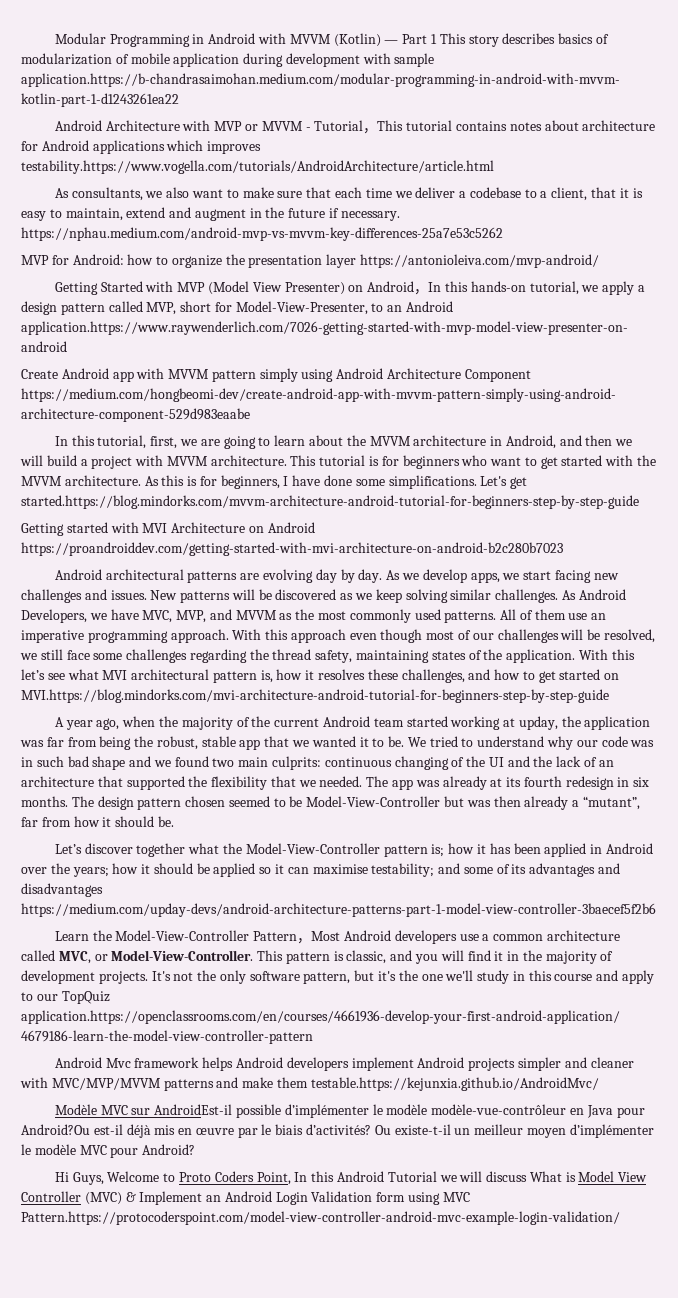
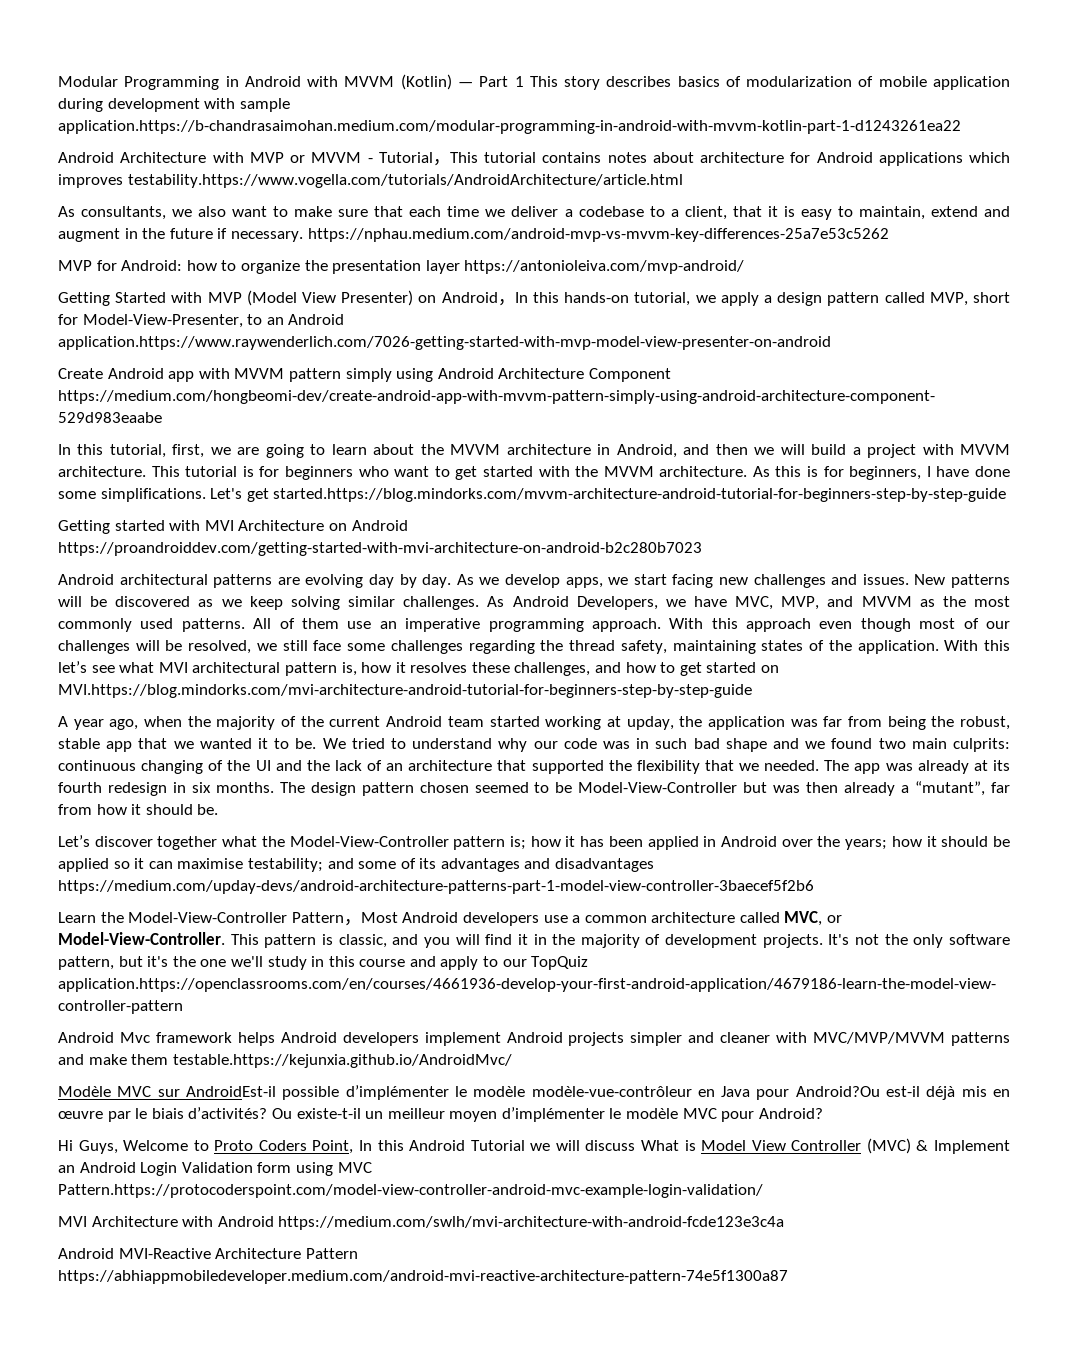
(620, 1218) none -> [58,1216,785,1230] [58,1248,358,1259] [58,1270,788,1284] // MVI Architecture with Android https://medium.com/swlh/mvi-architecture-with-android-fcde123e3c4a // Android MVI-Reactive Architecture Pattern https://abhiappmobiledeveloper.medium.com/android-mvi-reactive-architecture-pattern-74e5f1300a87

